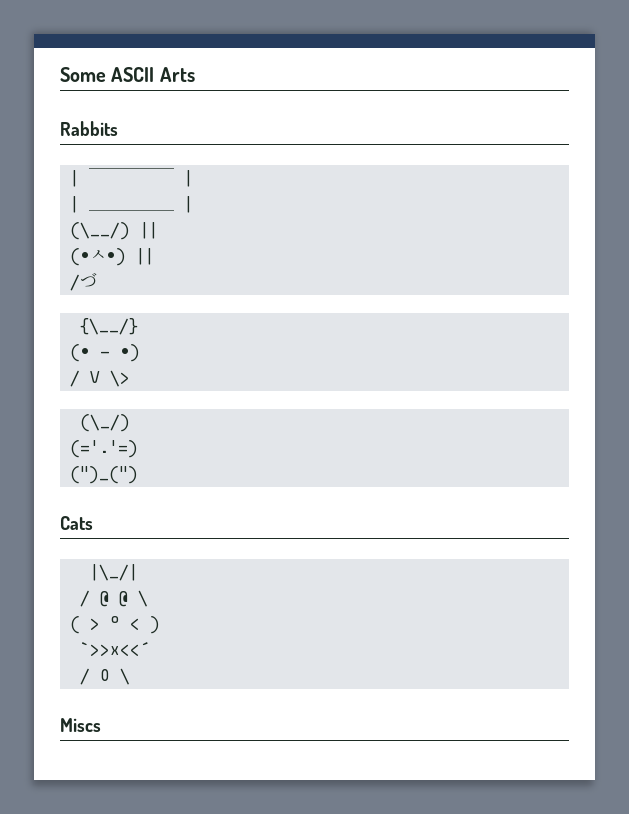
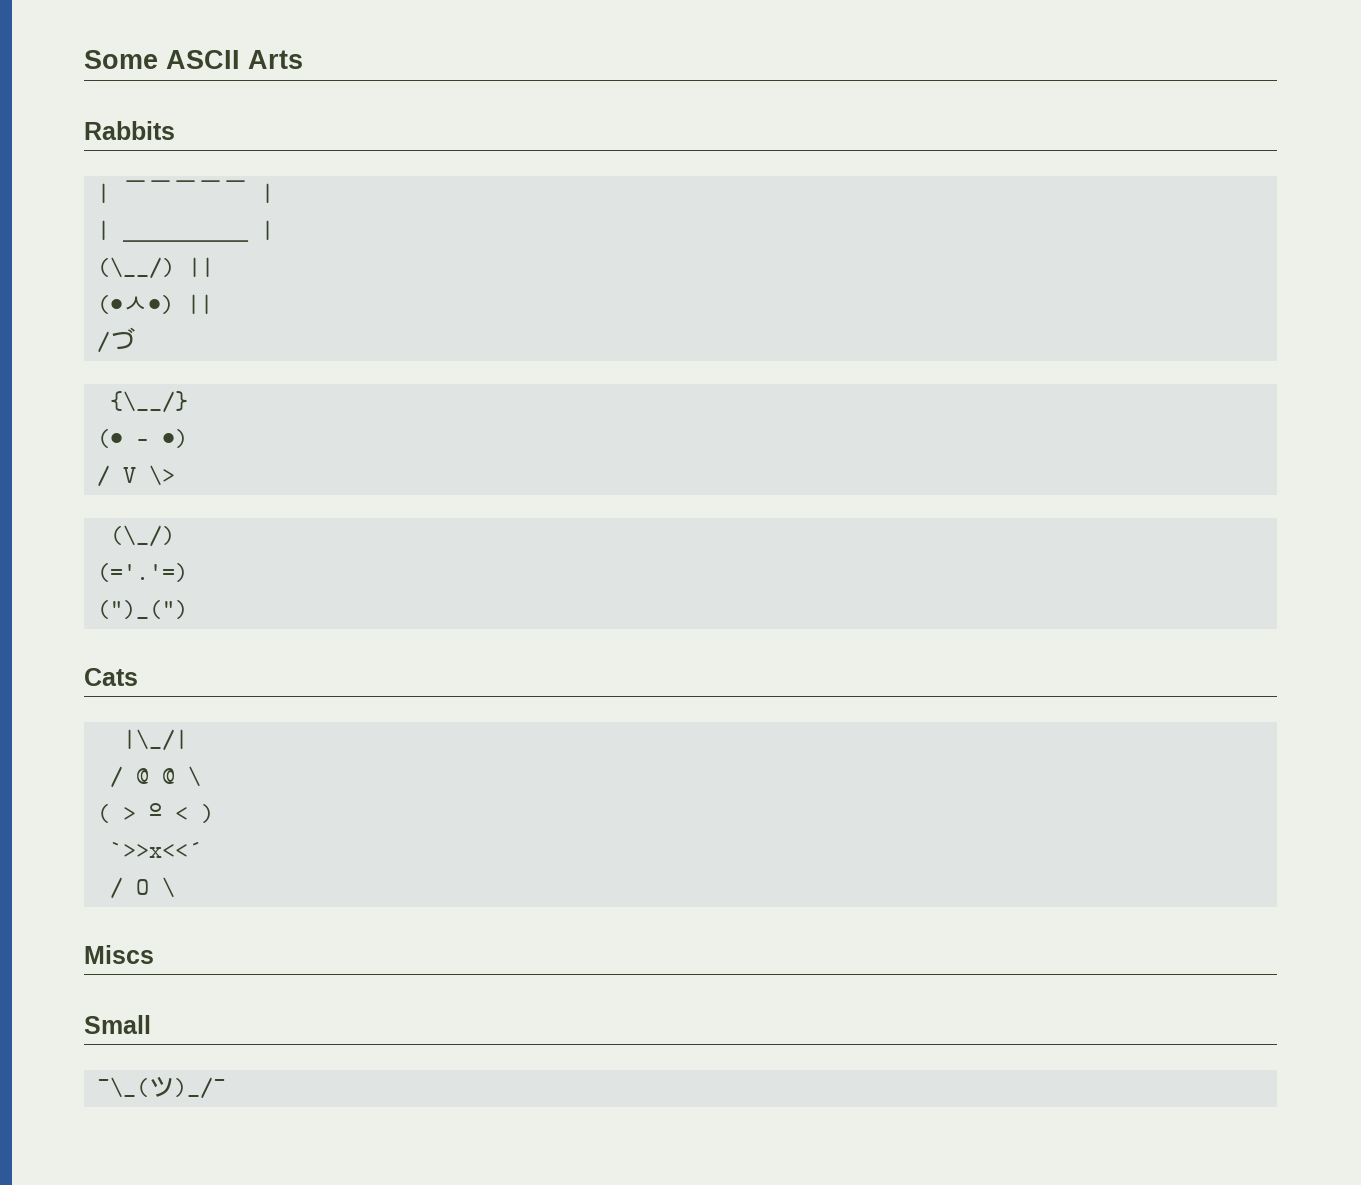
(101, 725) none -> [84,1015,151,1034] [96,1076,226,1099] // Small // ¯\_(ツ)_/¯

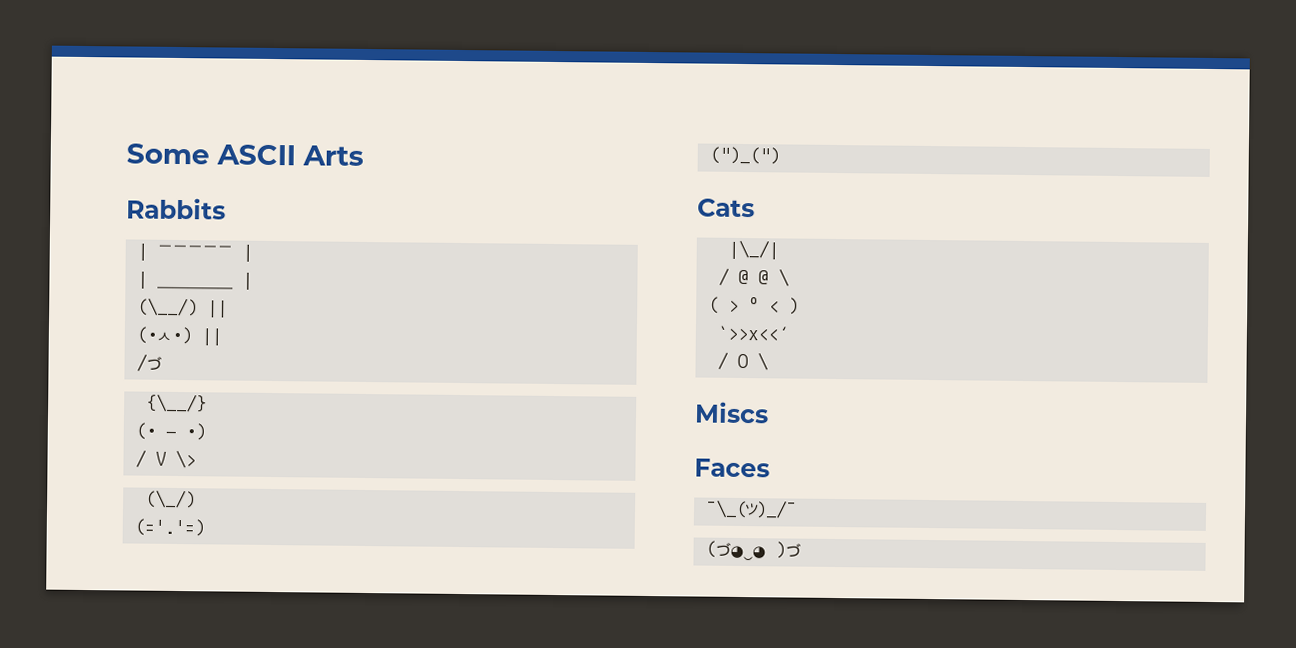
[84,1015,151,1034] Small -> [694,458,770,478] Faces
(226, 1088) none -> [705,540,801,561] // (づ◕‿◕ )づ

